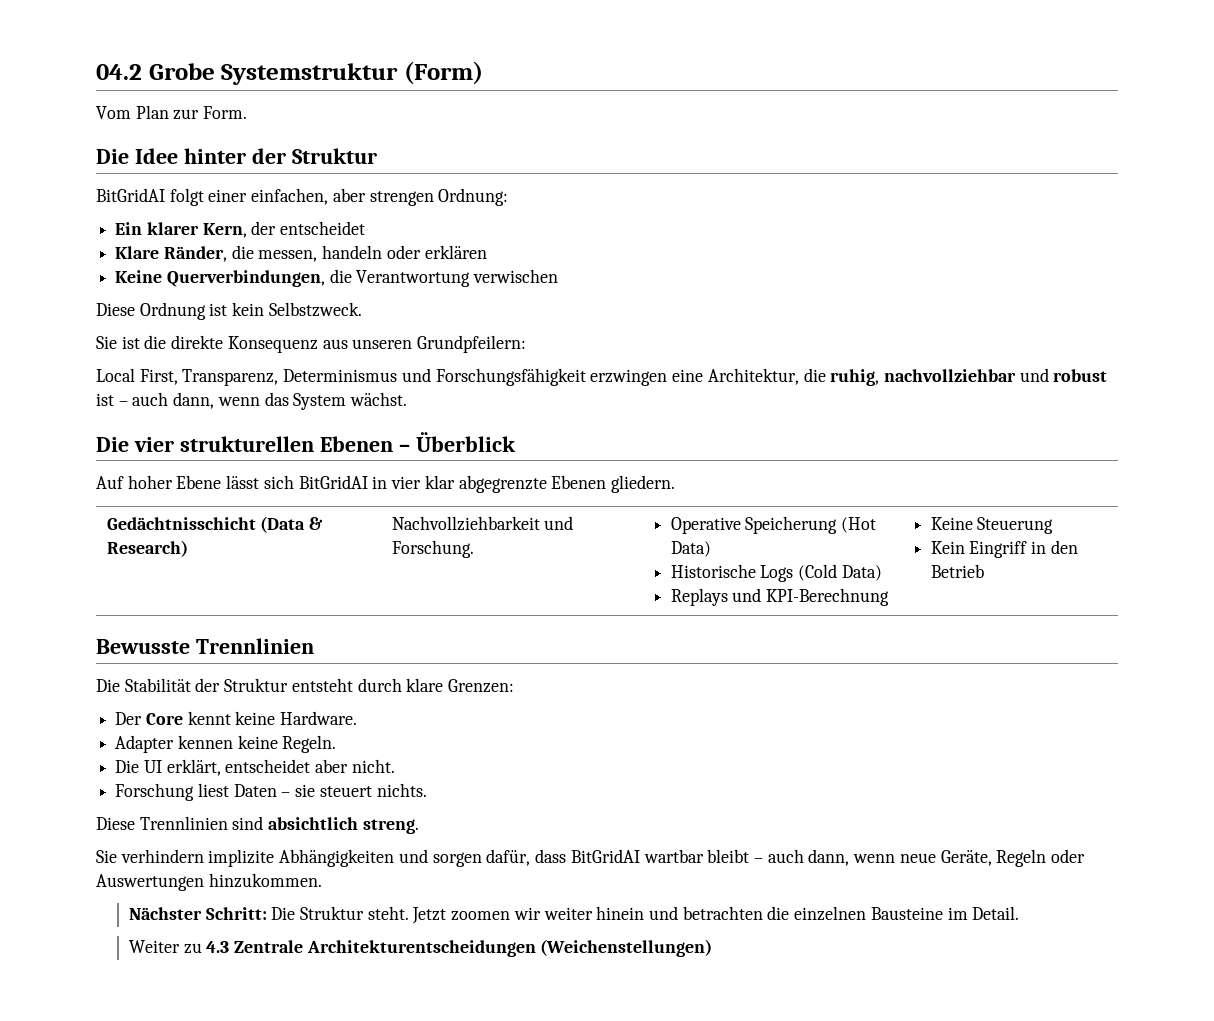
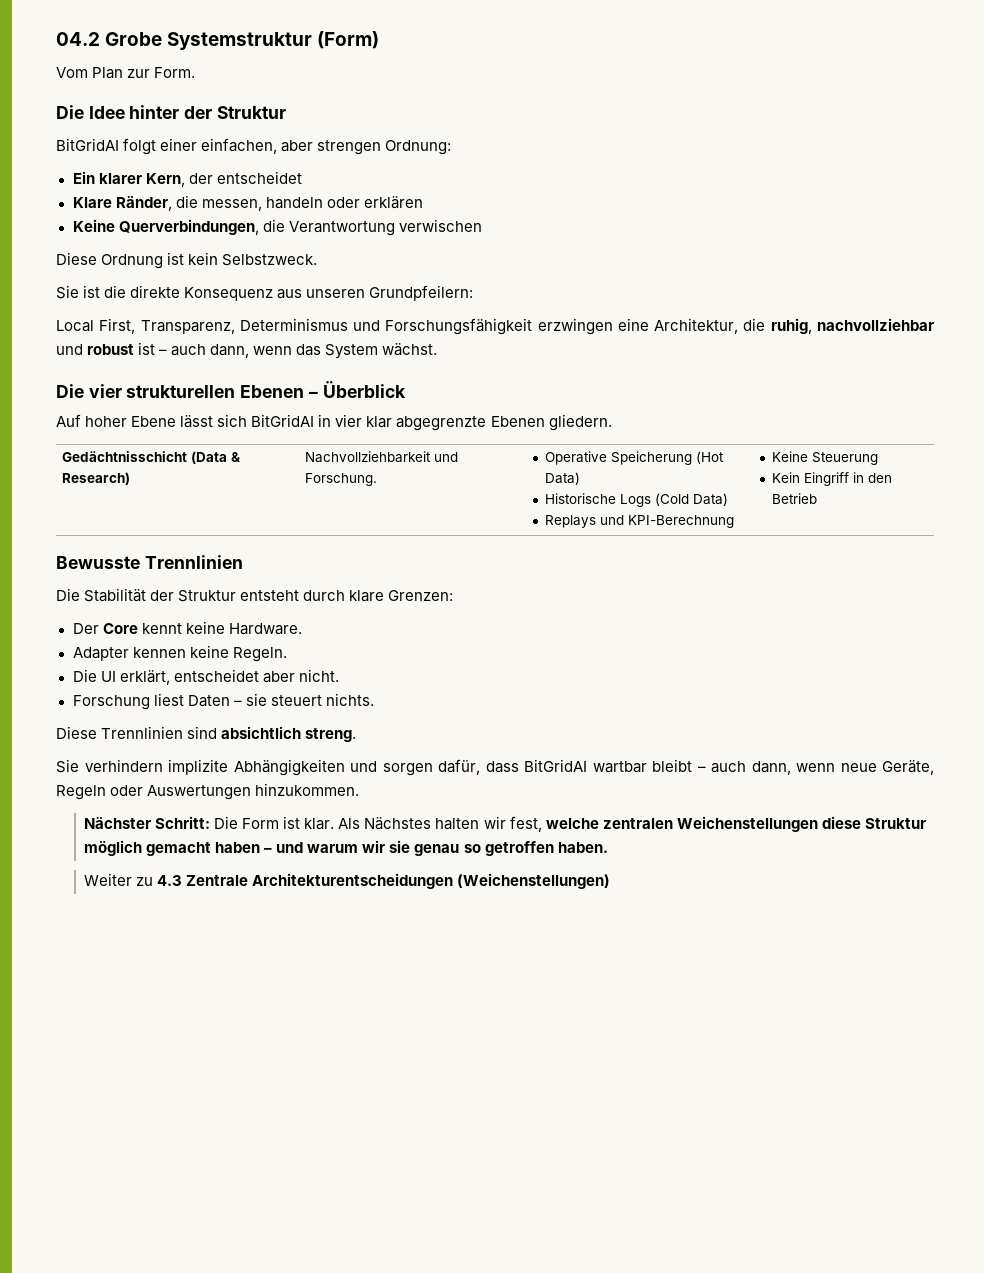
[299,906,1020,924] Struktur steht. Jetzt zoomen wir weiter hinein und betrachten die einzelnen Bausteine im Detail. -> [242,816,926,832] [84,840,608,856] Form ist klar. Als Nächstes halten wir fest, welche zentralen Weichenstellungen diese Struktur möglich gemacht haben – und warum wir sie genau so getroffen haben.

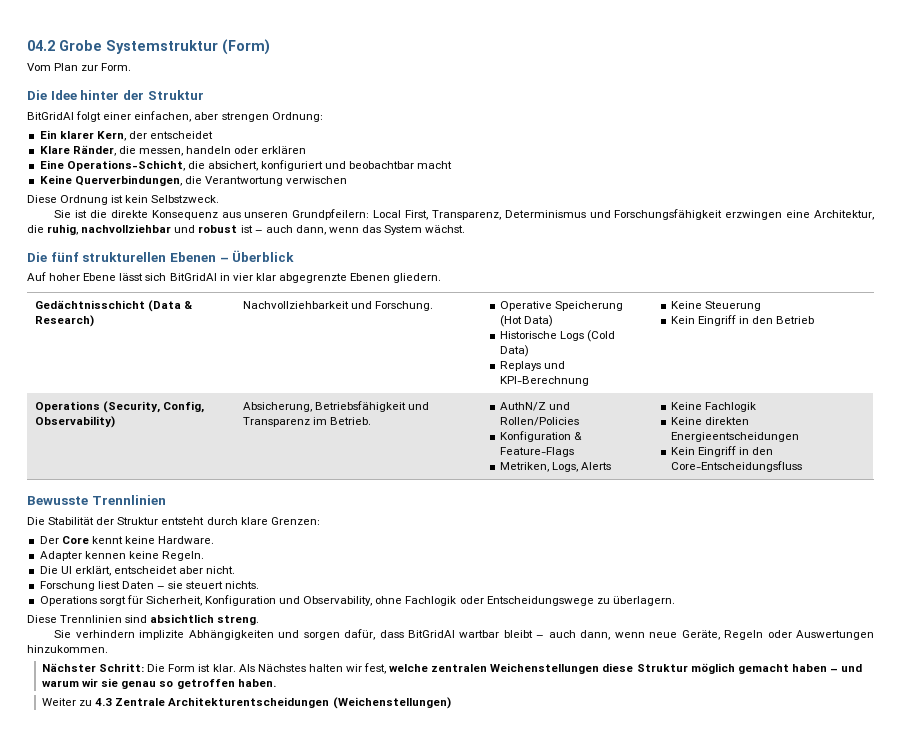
(423, 202) none -> [39,160,453,171] // Eine Operations-Schicht, die absichert, konfiguriert und beobachtbar macht
(474, 293) // -> (370, 214) none
[88,384,122,398] vier -> [50,252,79,262] fünf
(817, 498) none -> [35,401,205,413] [35,416,116,428] [243,401,430,412] [243,417,372,427] [499,402,571,411] [499,417,579,426] [499,431,583,442] [499,447,574,457] [499,462,612,472] [670,402,757,412] [670,417,750,425] [670,432,799,442] [670,446,774,457] [670,461,802,472] // Operations (Security, Config, Observability) | Absicherung, Betriebsfähigkeit und Transparenz im Betrieb. | AuthN/Z und Rollen/Policies // Konfiguration & Feature-Flags // Metriken, Logs, Alerts | Keine Fachlogik // Keine direkten Energieentscheidungen // Kein Eingriff in den Core-Entscheidungsfluss
(374, 699) none -> [39,595,675,606] // Operations sorgt für Sicherheit, Konfiguration und Observability, ohne Fachlogik oder Entscheidungswege zu überlagern.

